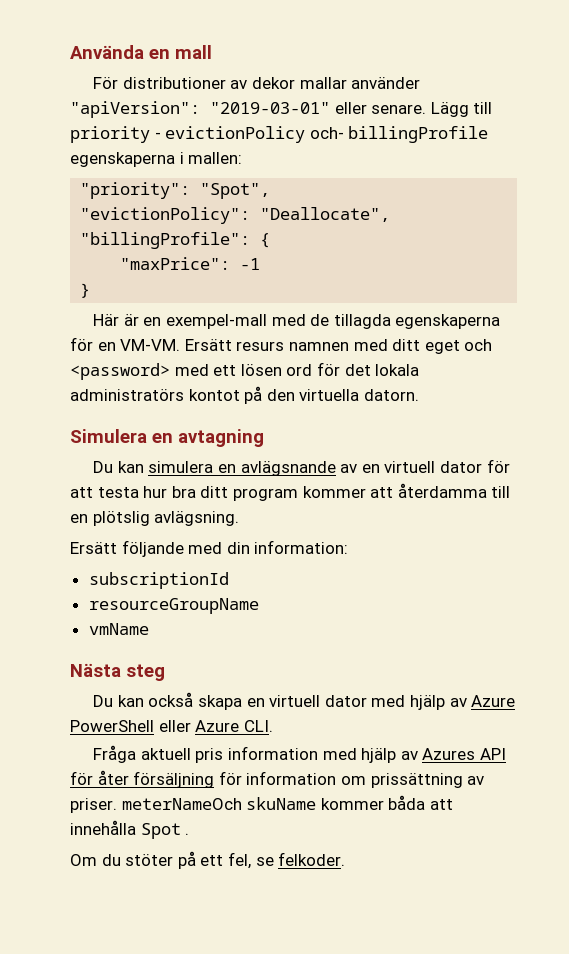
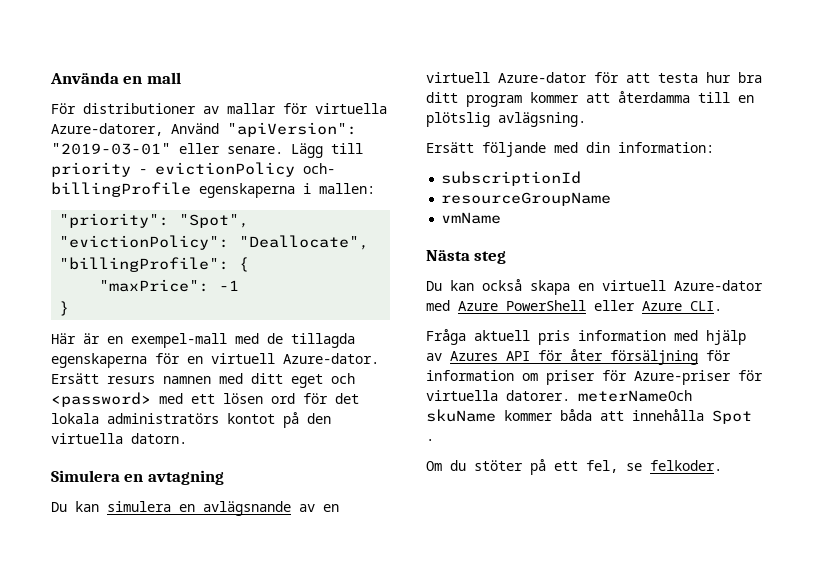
[251,77,421,89] dekor mallar använder -> [227,103,387,114] [51,123,219,136] mallar för virtuella Azure-datorer, Använd
[120,339,181,351] VM-VM. -> [211,353,379,364] virtuell Azure-dator.
[439,461,482,473] dator -> [498,72,587,83] Azure-dator
[324,695,467,710] dator med hjälp av -> [674,280,763,291] [426,300,450,311] Azure-dator med
[370,773,485,788] [70,798,117,813] prissättning av priser. -> [546,370,763,385] [426,390,570,401] priser för Azure-priser för virtuella datorer.

